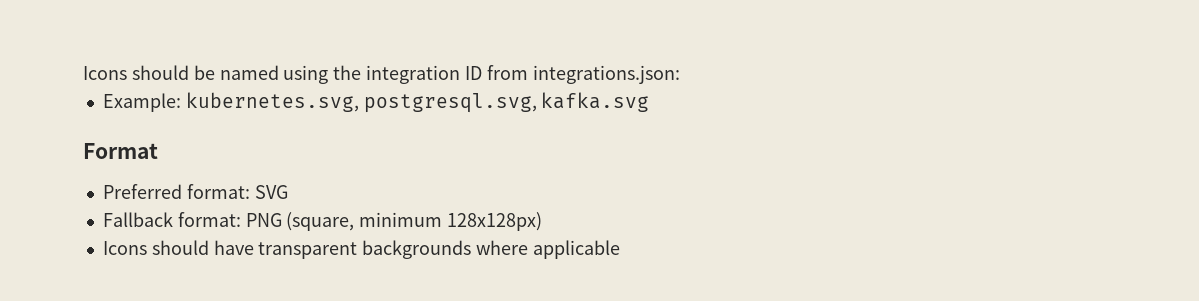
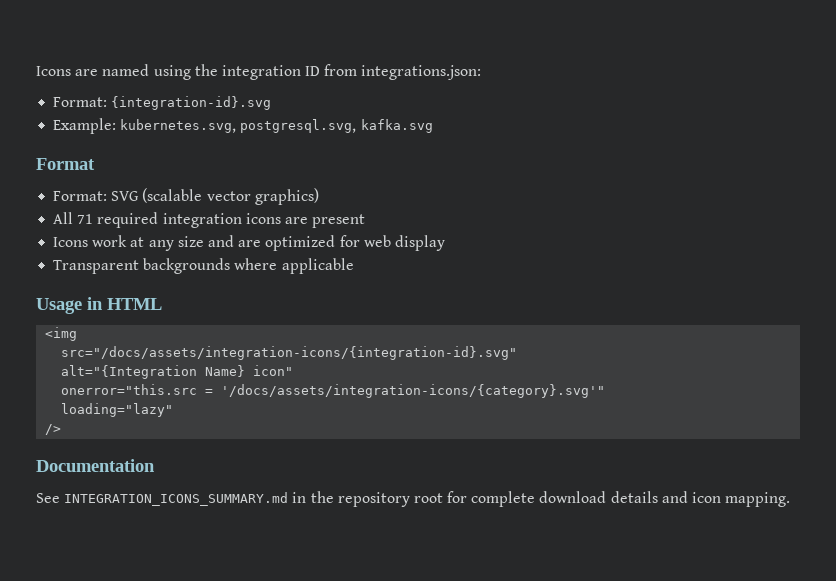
[83,65,215,80] Icons should be -> [36,66,99,76] Icons are
(680, 74) none -> [53,96,272,110] // Format: {integration-id}.svg
[102,184,250,199] Preferred format: -> [53,191,108,201] Format:
[102,212,543,231] [102,240,620,259] // Fallback format: PNG (square, minimum 128x128px) // Icons should have transparent backgrounds where applicable -> [142,188,319,205] [53,212,366,228] [53,235,445,251] [53,258,354,274] [36,297,162,314] [45,327,78,341] [61,346,518,360] [61,365,294,379] [61,384,606,398] [61,403,174,417] [45,424,62,435] [36,459,155,472] [36,491,791,507] (scalable vector graphics) // All 71 required integration icons are present // Icons work at any size and are optimized for web display // Transparent backgrounds where applicable // Usage in HTML // <img // src="/docs/assets/integration-icons/{integration-id}.svg" // alt="{Integration Name} icon" // onerror="this.src = '/docs/assets/integration-icons/{category}.svg'" // loading="lazy" // /> // Documentation // See INTEGRATION_ICONS_SUMMARY.md in the repository root for complete download details and icon mapping.

